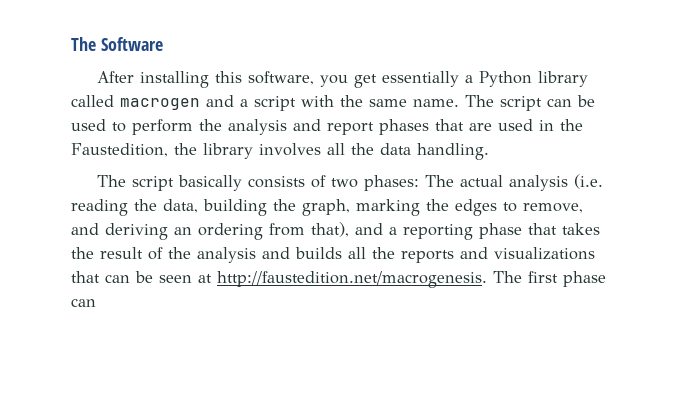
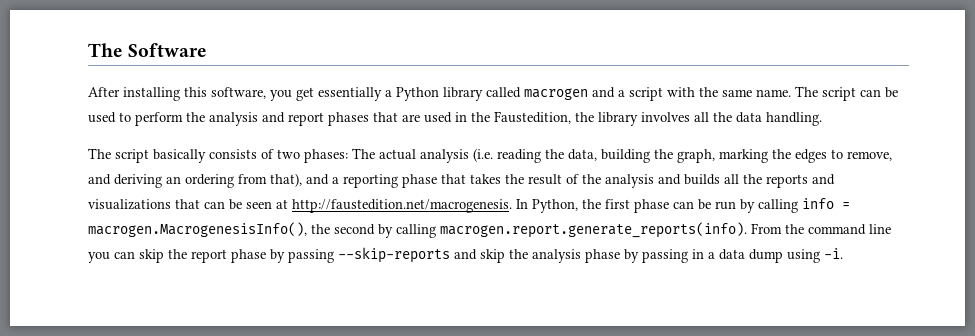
[493,271,606,287] [71,298,96,307] The first phase can -> [516,198,850,213] [88,222,891,238] [88,247,843,263] In Python, the first phase can be run by calling info = macrogen.MacrogenesisInfo(), the second by calling macrogen.report.generate_reports(info). From the command line you can skip the report phase by passing --skip-reports and skip the analysis phase by passing in a data dump using -i.

